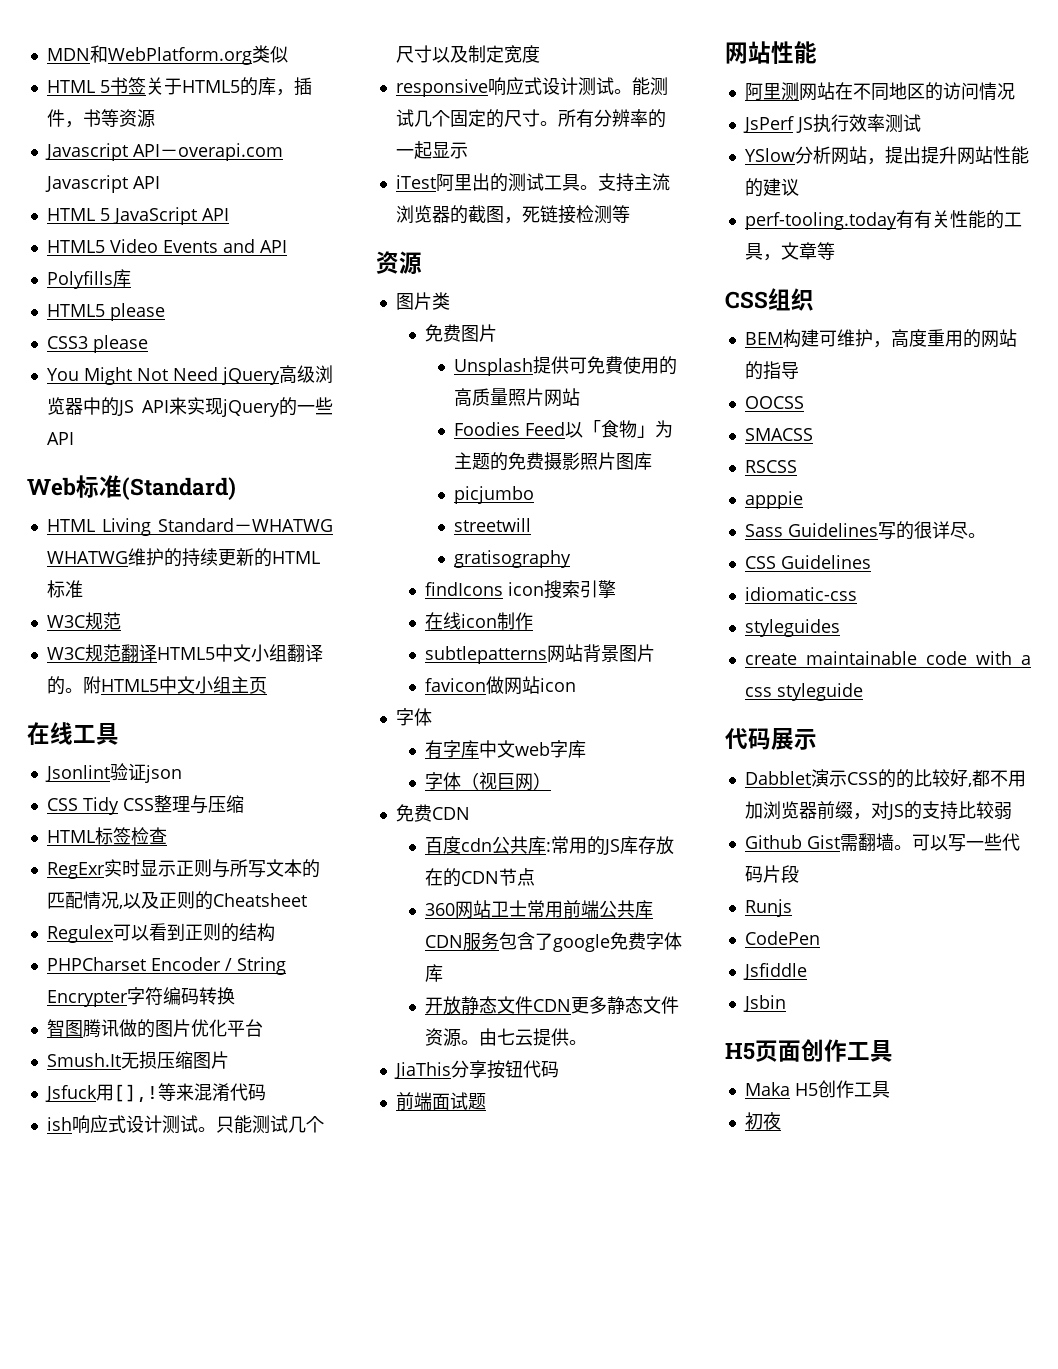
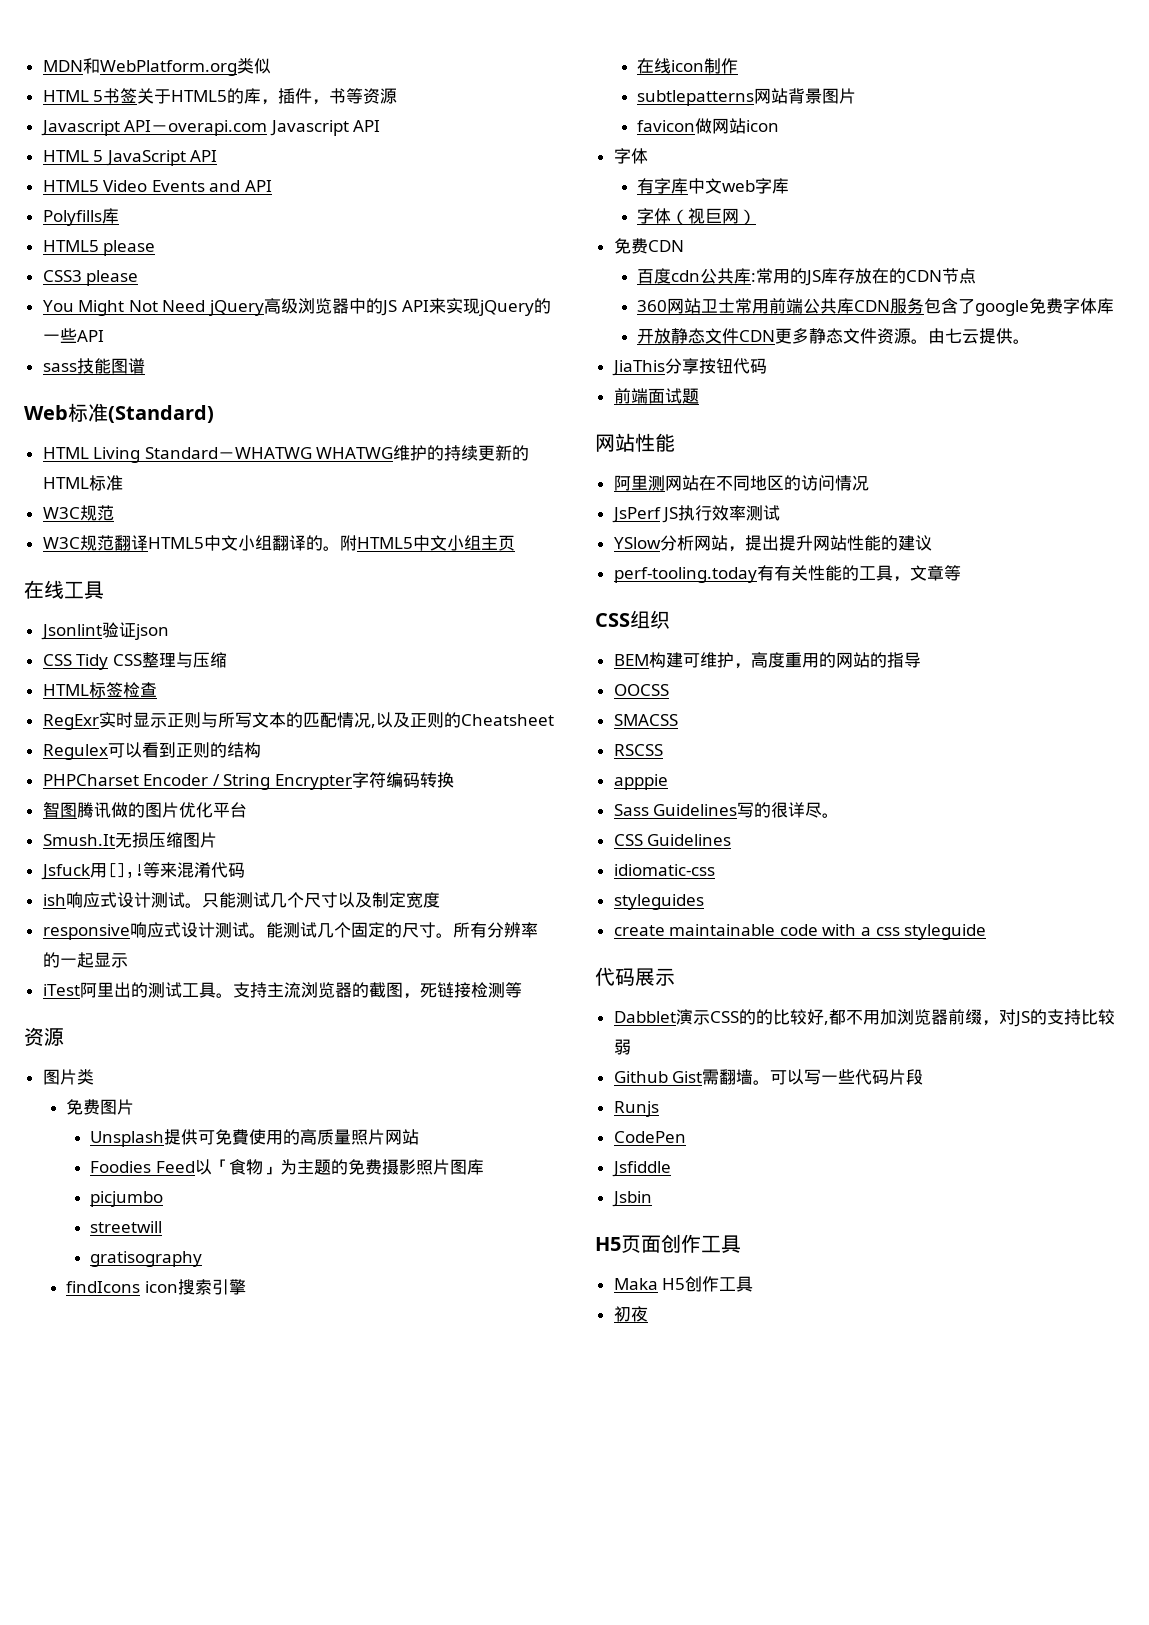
(74, 438) none -> [42,358,145,374] // sass技能图谱

